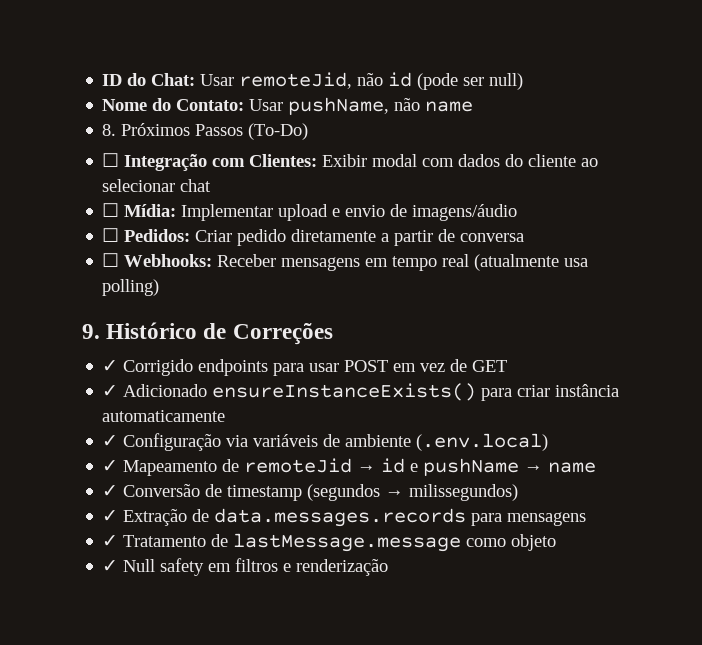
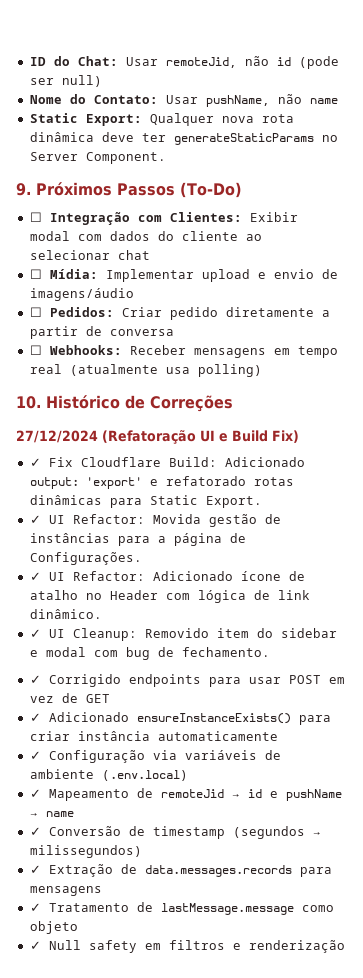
[102,124,117,136] 8. -> [29,113,294,126] [29,132,338,145] [29,152,166,164] [16,183,31,196] Static Export: Qualquer nova rota dinâmica deve ter generateStaticParams no Server Component. // 9.
[82,324,100,339] 9. -> [16,396,41,409] 10.
(333, 334) none -> [16,430,299,444] [29,457,305,467] [29,476,294,489] [29,495,262,508] [29,514,281,527] [29,533,246,546] [29,552,142,565] [29,571,305,581] [29,590,310,603] [29,609,102,619] [29,628,337,641] [29,647,270,660] // 27/12/2024 (Refatoração UI e Build Fix) // ✓ Fix Cloudflare Build: Adicionado output: 'export' e refatorado rotas dinâmicas para Static Export. // ✓ UI Refactor: Movida gestão de instâncias para a página de Configurações. // ✓ UI Refactor: Adicionado ícone de atalho no Header com lógica de link dinâmico. // ✓ UI Cleanup: Removido item do sidebar e modal com bug de fechamento.

